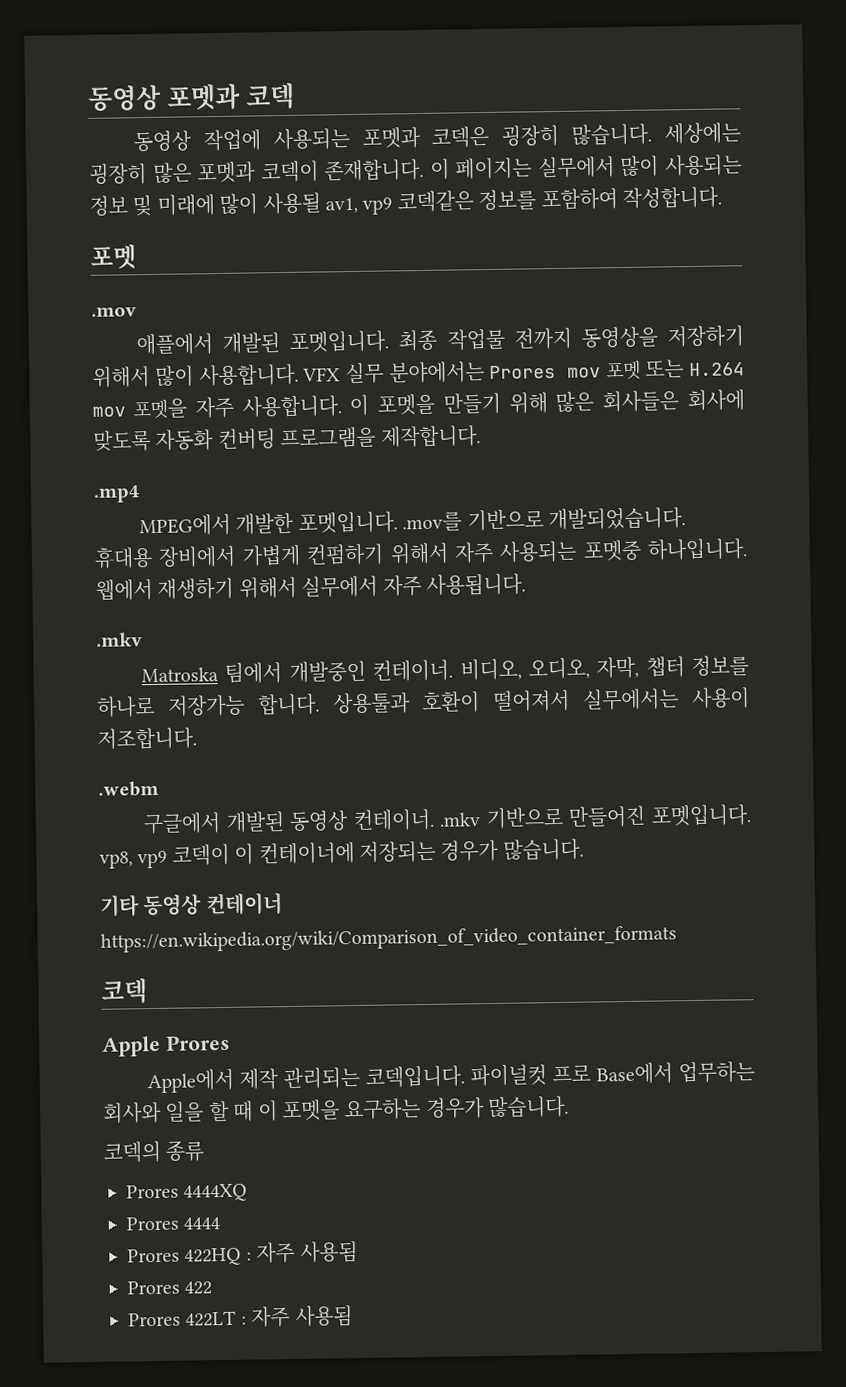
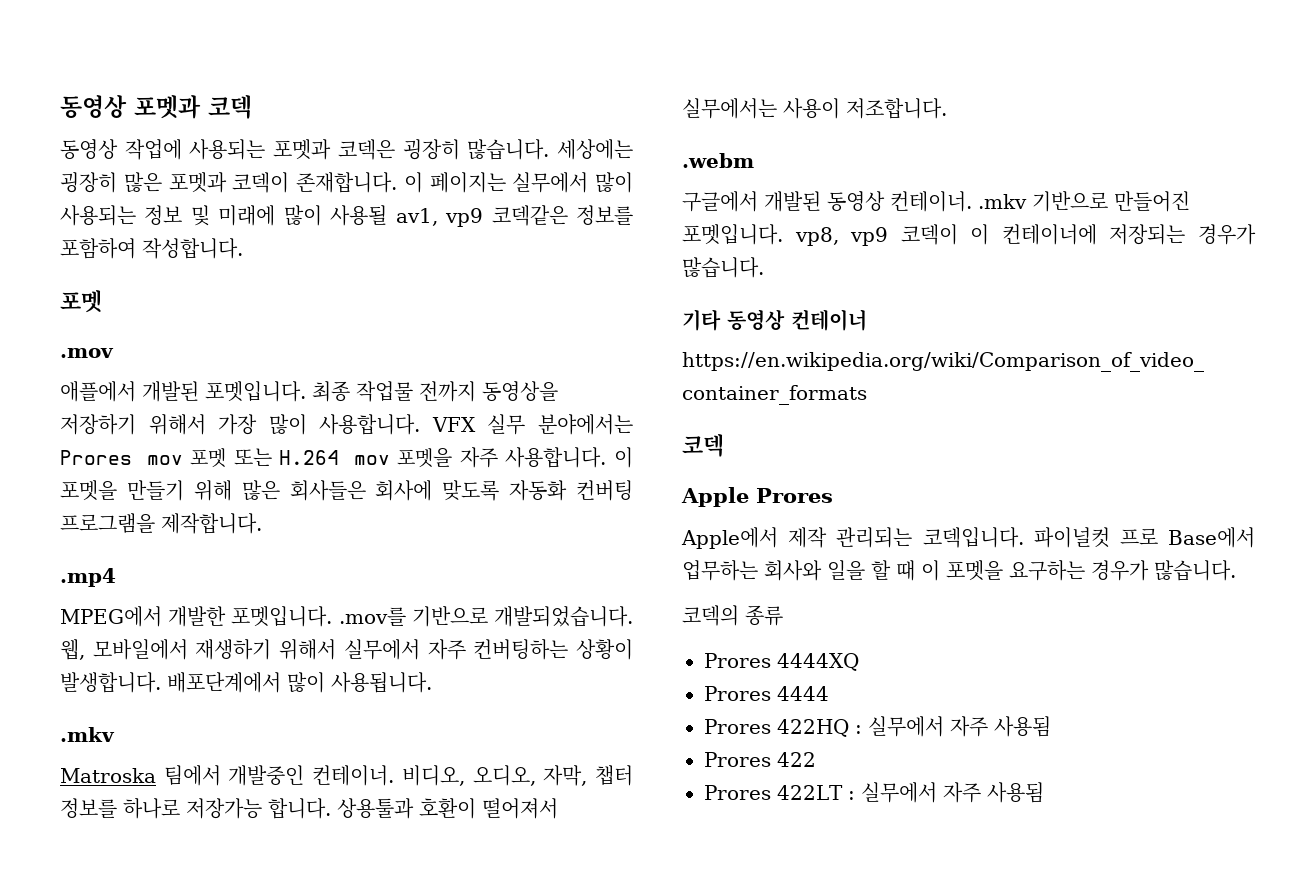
(150, 377) none -> [218,414,258,435] 가장
[94,538,748,569] [95,575,422,601] 휴대용 장비에서 가볍게 컨펌하기 위해서 자주 사용되는 포멧중 하나입니다. 웹에서 재생하기 위해서 실무에서 자주 -> [60,639,633,660] [60,672,325,693] 웹, 모바일에서 재생하기 위해서 실무에서 자주 컨버팅하는 상황이 발생합니다. 배포단계에서 많이
(252, 1256) none -> [868,716,944,737] 실무에서
(247, 1320) none -> [860,782,937,803] 실무에서

